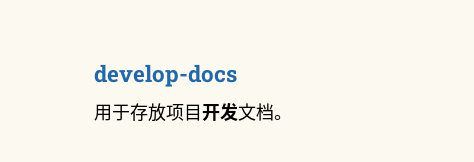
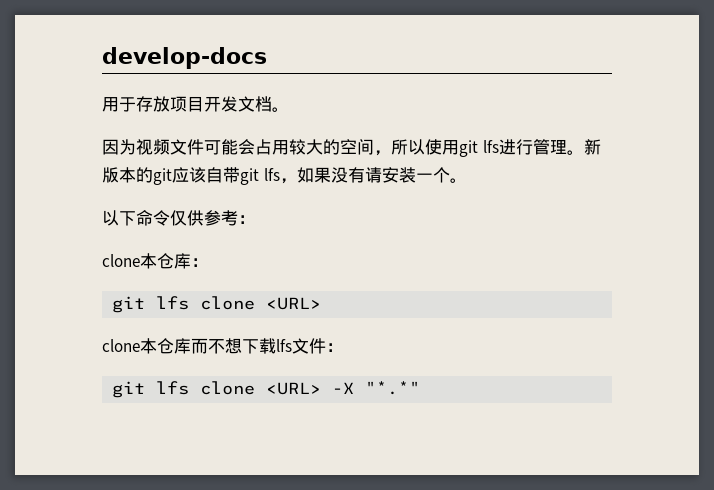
(292, 117) none -> [102,139,601,157] [102,167,467,185] [102,210,255,226] [102,253,208,269] [112,296,322,313] [102,338,343,354] [112,381,421,398] // 因为视频文件可能会占用较大的空间，所以使用git lfs进行管理。新版本的git应该自带git lfs，如果没有请安装一个。 // 以下命令仅供参考： // clone本仓库： // git lfs clone <URL> // clone本仓库而不想下载lfs文件： // git lfs clone <URL> -X "*.*"

